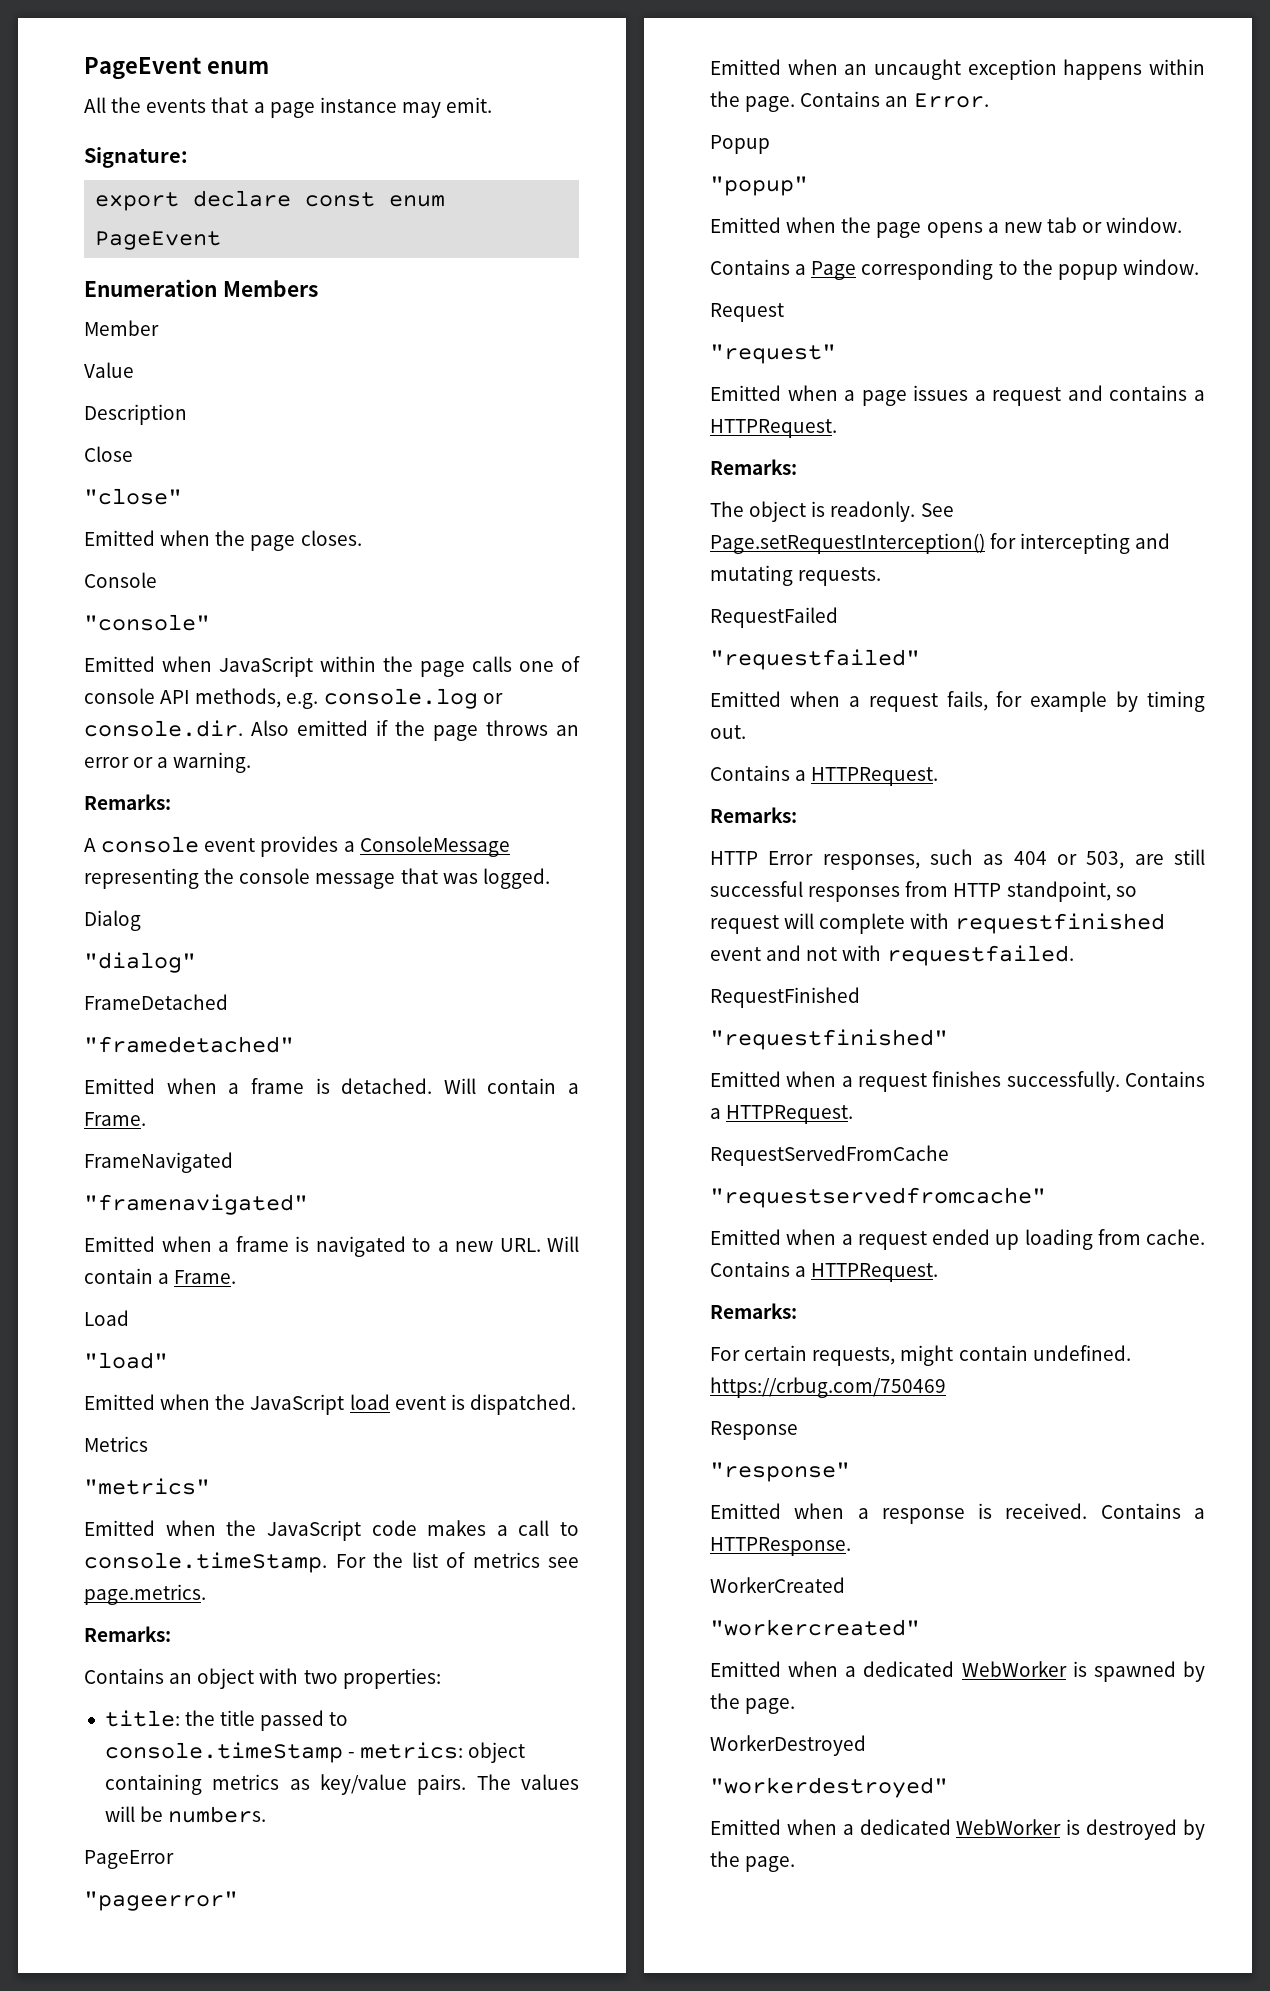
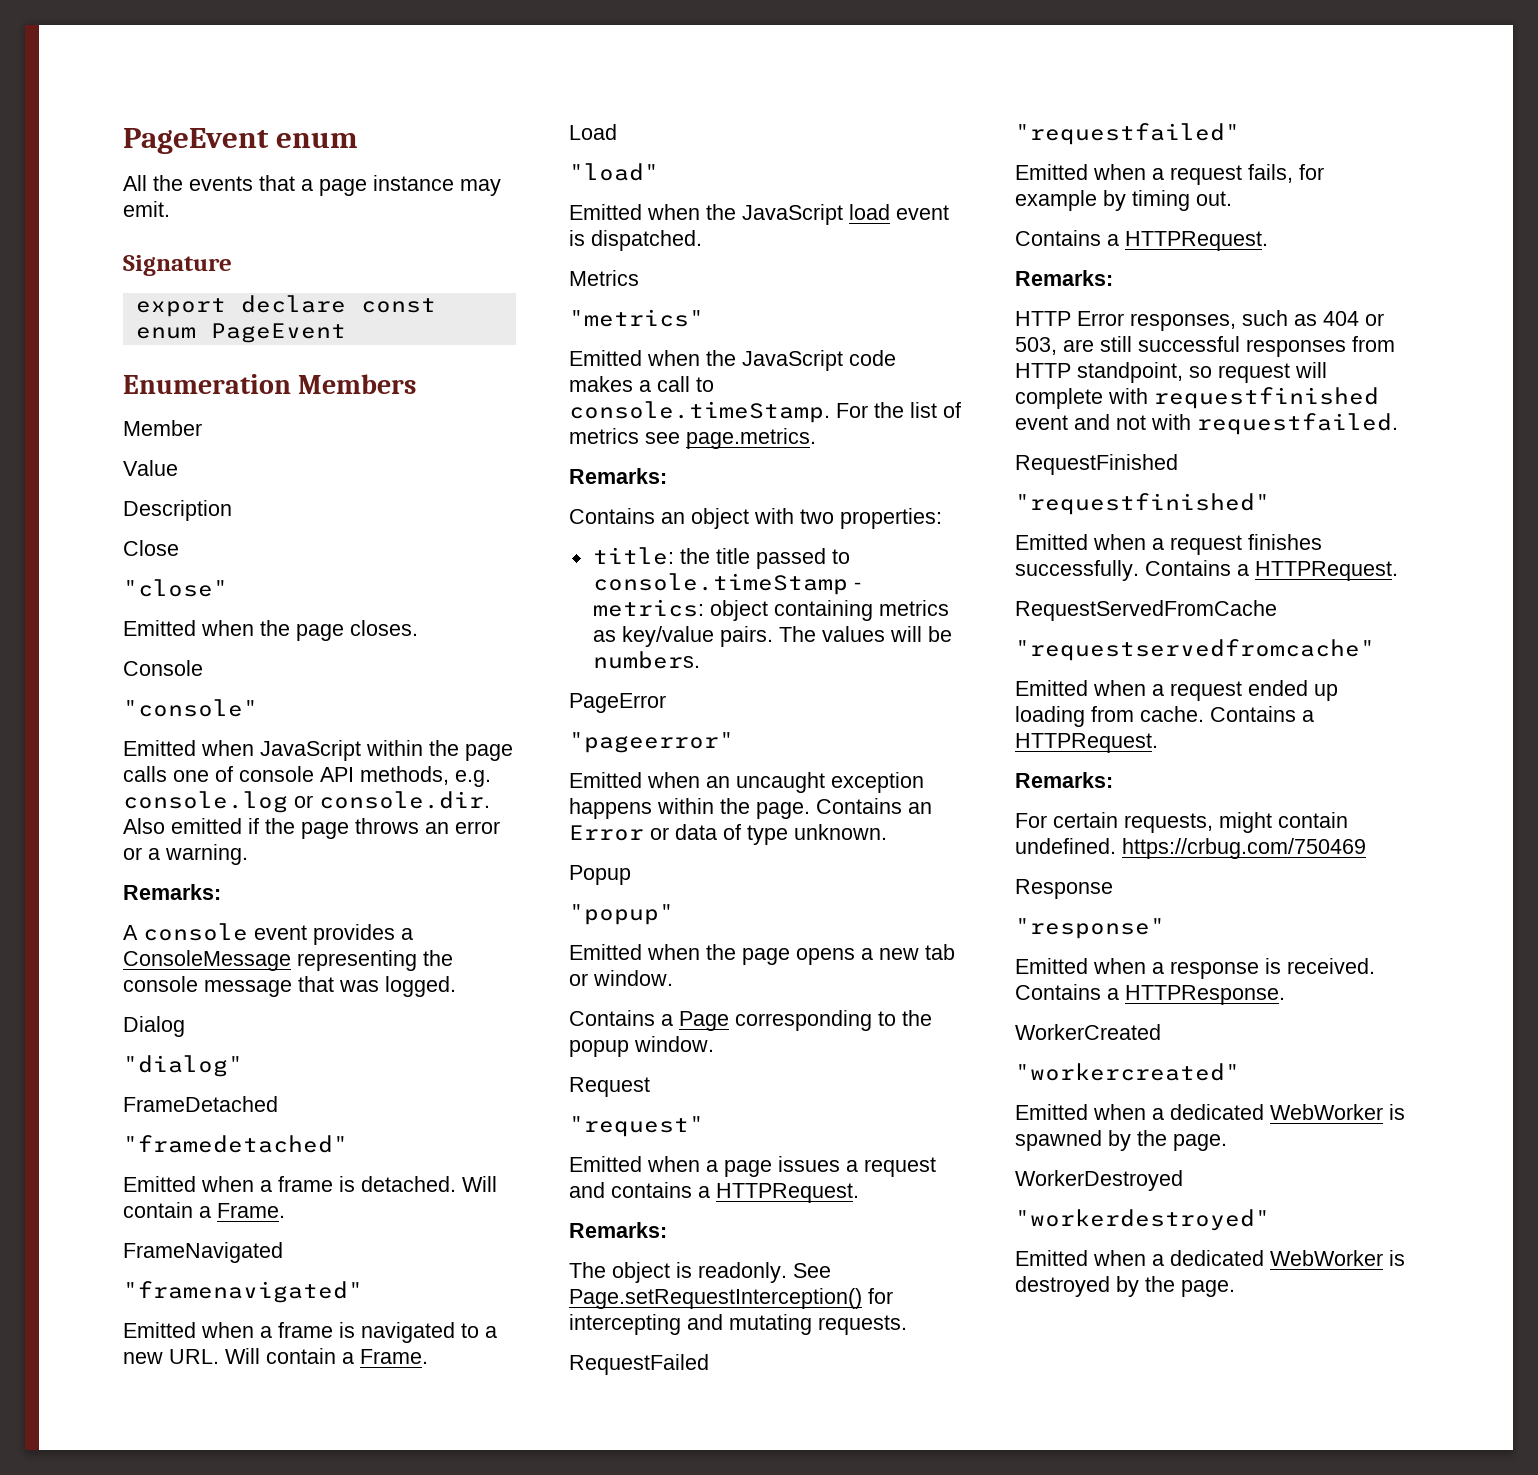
[84,147,188,168] Signature: -> [123,255,232,276] Signature
[913,93,989,108] Error. -> [569,824,887,845] Error or data of type unknown.

